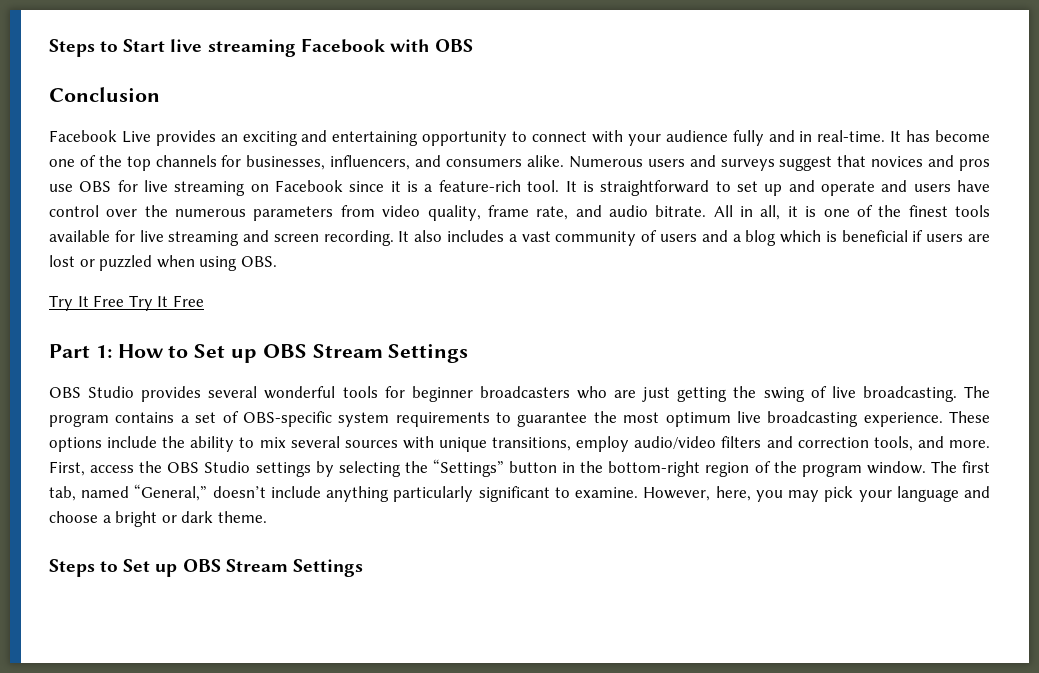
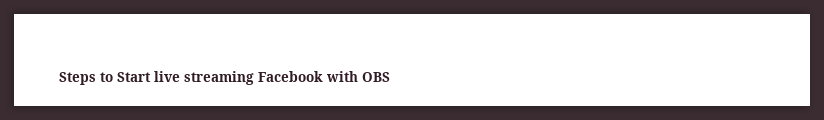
[49,87,160,102] [49,130,991,146] [49,155,991,171] [49,180,990,196] [49,205,991,221] [49,230,990,246] [49,255,277,271] [49,295,204,311] [49,344,469,363] [49,386,990,402] [49,411,990,427] [49,436,990,452] [49,459,991,477] [49,484,991,502] [49,511,267,527] [49,559,363,577] // Conclusion // Facebook Live provides an exciting and entertaining opportunity to connect with your audience fully and in real-time. It has become one of the top channels for businesses, influencers, and consumers alike. Numerous users and surveys suggest that novices and pros use OBS for live streaming on Facebook since it is a feature-rich tool. It is straightforward to set up and operate and users have control over the numerous parameters from video quality, frame rate, and audio bitrate. All in all, it is one of the finest tools available for live streaming and screen recording. It also includes a vast community of users and a blog which is beneficial if users are lost or puzzled when using OBS. // Try It Free Try It Free // Part 1: How to Set up OBS Stream Settings // OBS Studio provides several wonderful tools for beginner broadcasters who are just getting the swing of live broadcasting. The program contains a set of OBS-specific system requirements to guarantee the most optimum live broadcasting experience. These options include the ability to mix several sources with unique transitions, employ audio/video filters and correction tools, and more. First, access the OBS Studio settings by selecting the “Settings” button in the bottom-right region of the program window. The first tab, named “General,” doesn’t include anything particularly significant to examine. However, here, you may pick your language and choose a bright or dark theme. // Steps to Set up OBS Stream Settings -> (390, 77) none

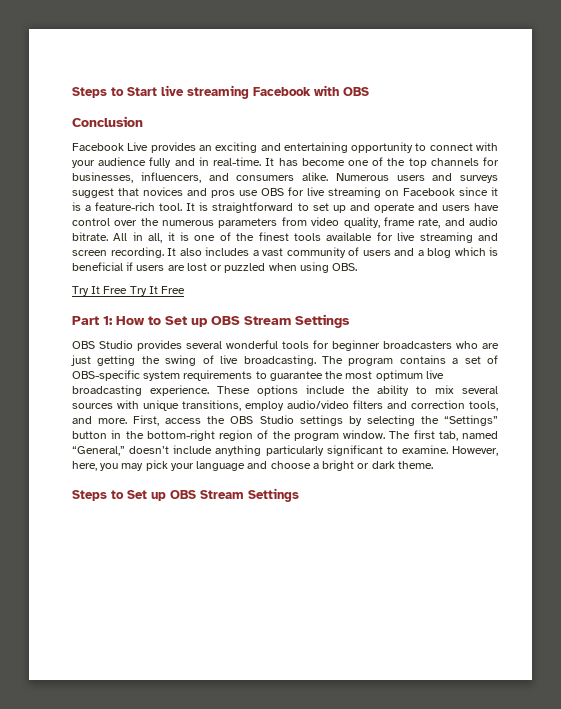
(390, 77) none -> [72,116,143,127] [72,142,499,153] [72,157,500,168] [72,172,498,183] [72,187,498,198] [72,202,499,213] [72,217,499,228] [72,232,498,243] [72,247,498,258] [72,262,358,273] [72,286,186,296] [72,314,350,328] [72,340,499,351] [71,355,499,366] [72,370,444,381] [72,385,498,396] [72,400,498,411] [72,415,498,426] [72,430,498,441] [72,445,498,456] [72,460,433,471] [72,488,299,502] // Conclusion // Facebook Live provides an exciting and entertaining opportunity to connect with your audience fully and in real-time. It has become one of the top channels for businesses, influencers, and consumers alike. Numerous users and surveys suggest that novices and pros use OBS for live streaming on Facebook since it is a feature-rich tool. It is straightforward to set up and operate and users have control over the numerous parameters from video quality, frame rate, and audio bitrate. All in all, it is one of the finest tools available for live streaming and screen recording. It also includes a vast community of users and a blog which is beneficial if users are lost or puzzled when using OBS. // Try It Free Try It Free // Part 1: How to Set up OBS Stream Settings // OBS Studio provides several wonderful tools for beginner broadcasters who are just getting the swing of live broadcasting. The program contains a set of OBS-specific system requirements to guarantee the most optimum live broadcasting experience. These options include the ability to mix several sources with unique transitions, employ audio/video filters and correction tools, and more. First, access the OBS Studio settings by selecting the “Settings” button in the bottom-right region of the program window. The first tab, named “General,” doesn’t include anything particularly significant to examine. However, here, you may pick your language and choose a bright or dark theme. // Steps to Set up OBS Stream Settings

